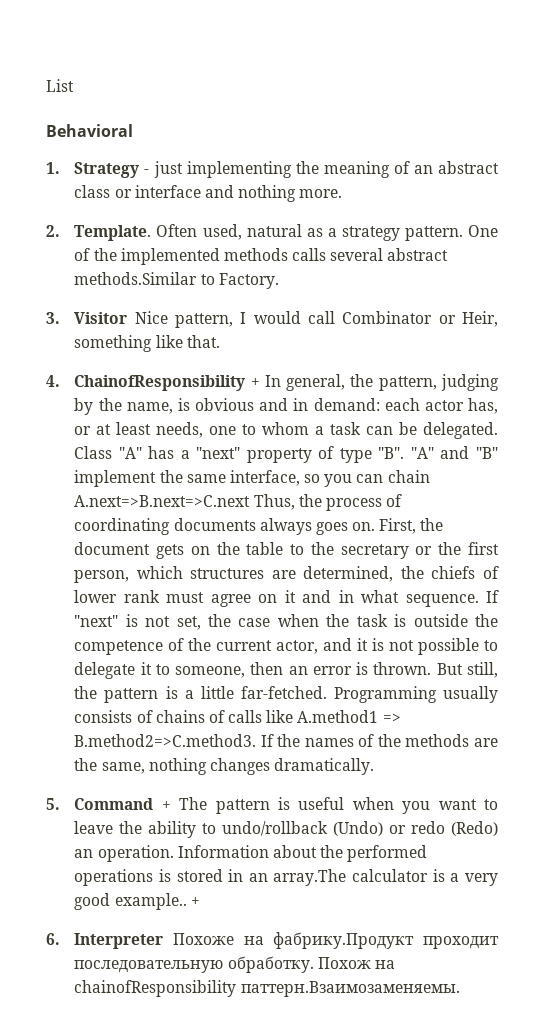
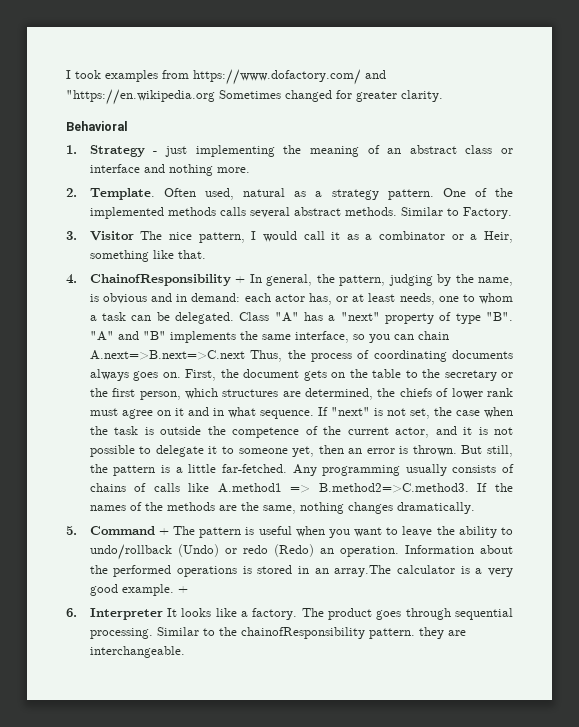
[46,79,74,92] List -> [66,69,386,85] [66,89,443,105] I took examples from https://www.dofactory.com/ and "https://en.wikipedia.org Sometimes changed for greater clarity.
[74,272,198,285] methods.Similar -> [344,207,443,216] methods. Similar
[134,311,168,324] Nice -> [140,231,193,240] The nice
[342,311,456,324] Combinator or -> [331,231,478,240] it as a combinator or a
[74,470,157,487] implement -> [169,331,236,343] implements
[175,666,246,678] someone, -> [238,446,315,457] someone yet,
[333,686,437,703] Programming -> [292,464,401,476] Any programming
[114,893,187,910] example.. -> [121,584,174,596] example.
[172,932,499,949] [74,956,395,973] [74,980,460,997] Похоже на фабрику.Продукт проходит последовательную обработку. Похож на chainofResponsibility паттерн.Взаимозаменяемы. -> [167,608,513,620] [89,627,466,639] [89,646,185,658] It looks like a factory. The product goes through sequential processing. Similar to the chainofResponsibility pattern. they are interchangeable.

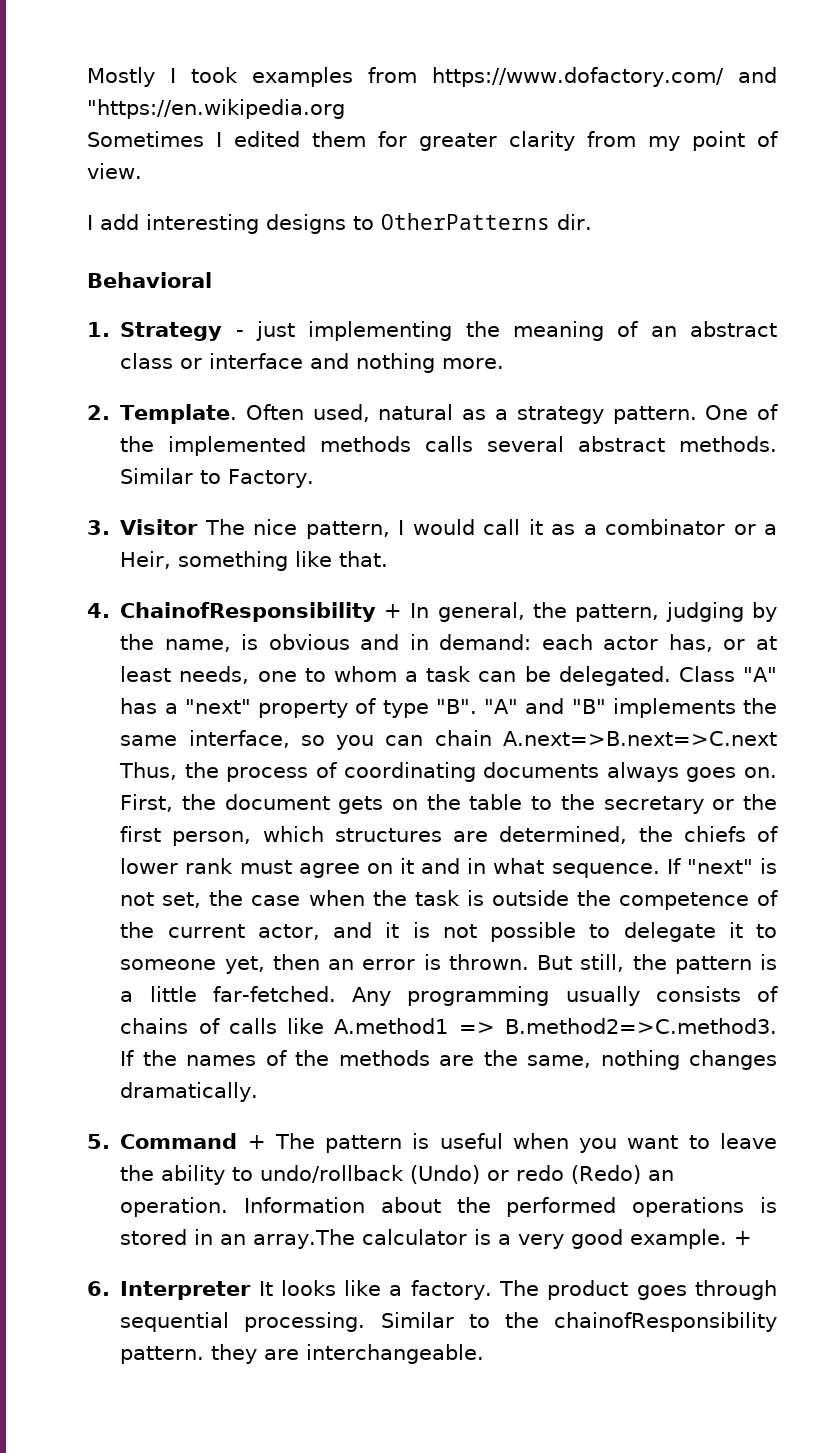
(66, 74) none -> [87,67,155,87] Mostly
[219,90,443,102] Sometimes changed for greater clarity. -> [87,131,778,151] [87,163,142,179] [87,213,592,234] // Sometimes I edited them for greater clarity from my point of view. // I add interesting designs to OtherPatterns dir.

